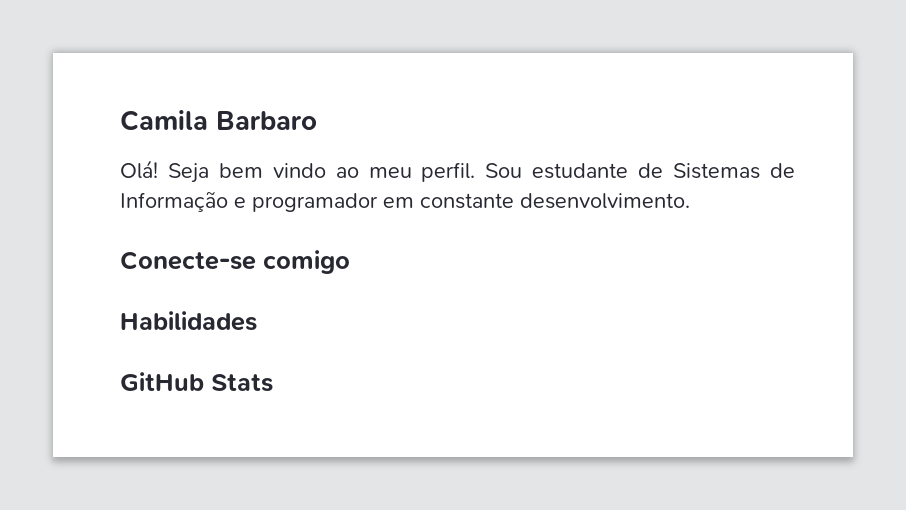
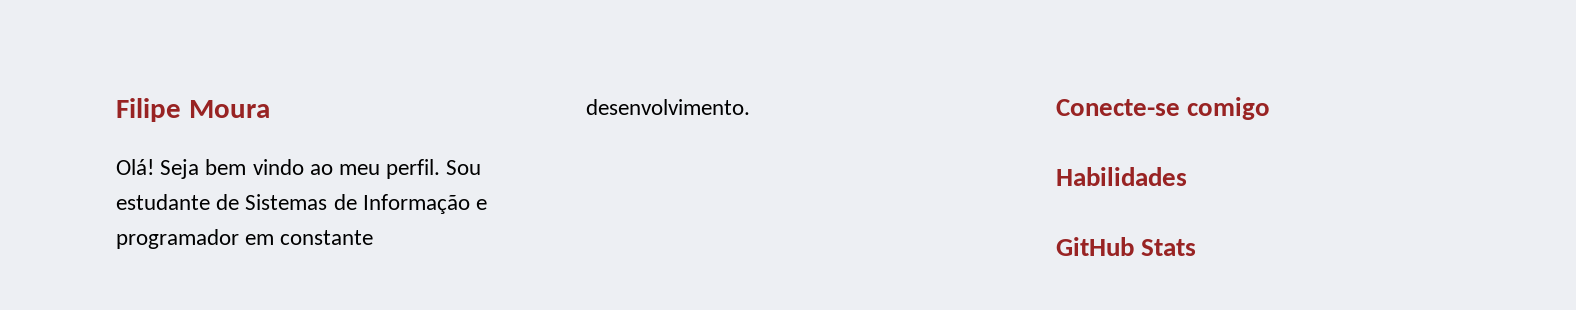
[120,110,317,131] Camila Barbaro -> [116,98,270,122] Filipe Moura

